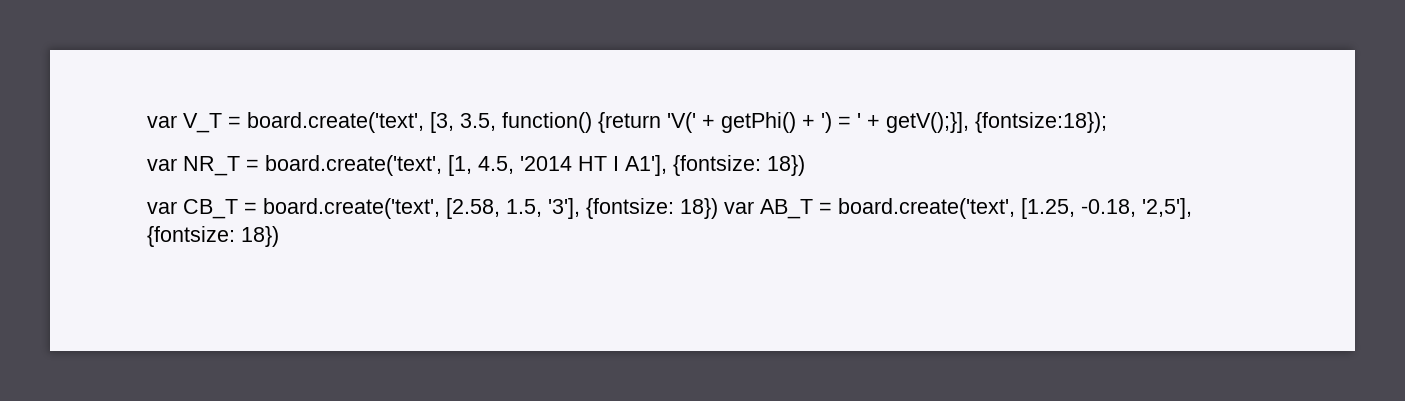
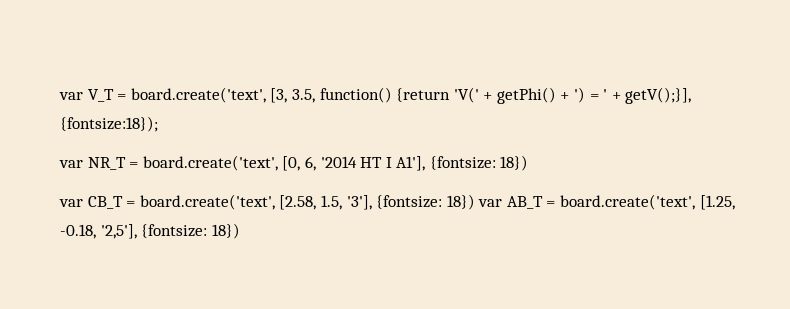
[448,155,514,176] [1, 4.5, -> [282,156,316,171] [0, 6,

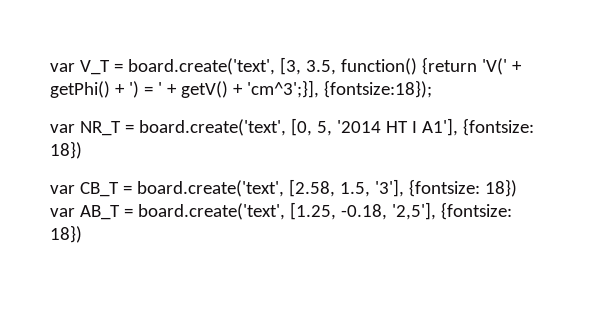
[625,87,692,104] getV();}], -> [180,80,319,98] getV() + 'cm^3';}],
[304,156,316,171] 6, -> [316,121,332,136] 5,

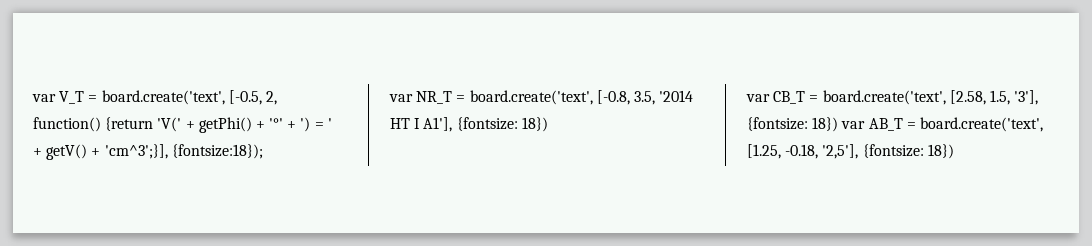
[279,57,336,75] [3, 3.5, -> [228,90,277,105] [-0.5, 2,
(125, 89) none -> [269,118,297,129] '°' +
[290,118,332,136] [0, 5, -> [596,90,655,105] [-0.8, 3.5,

